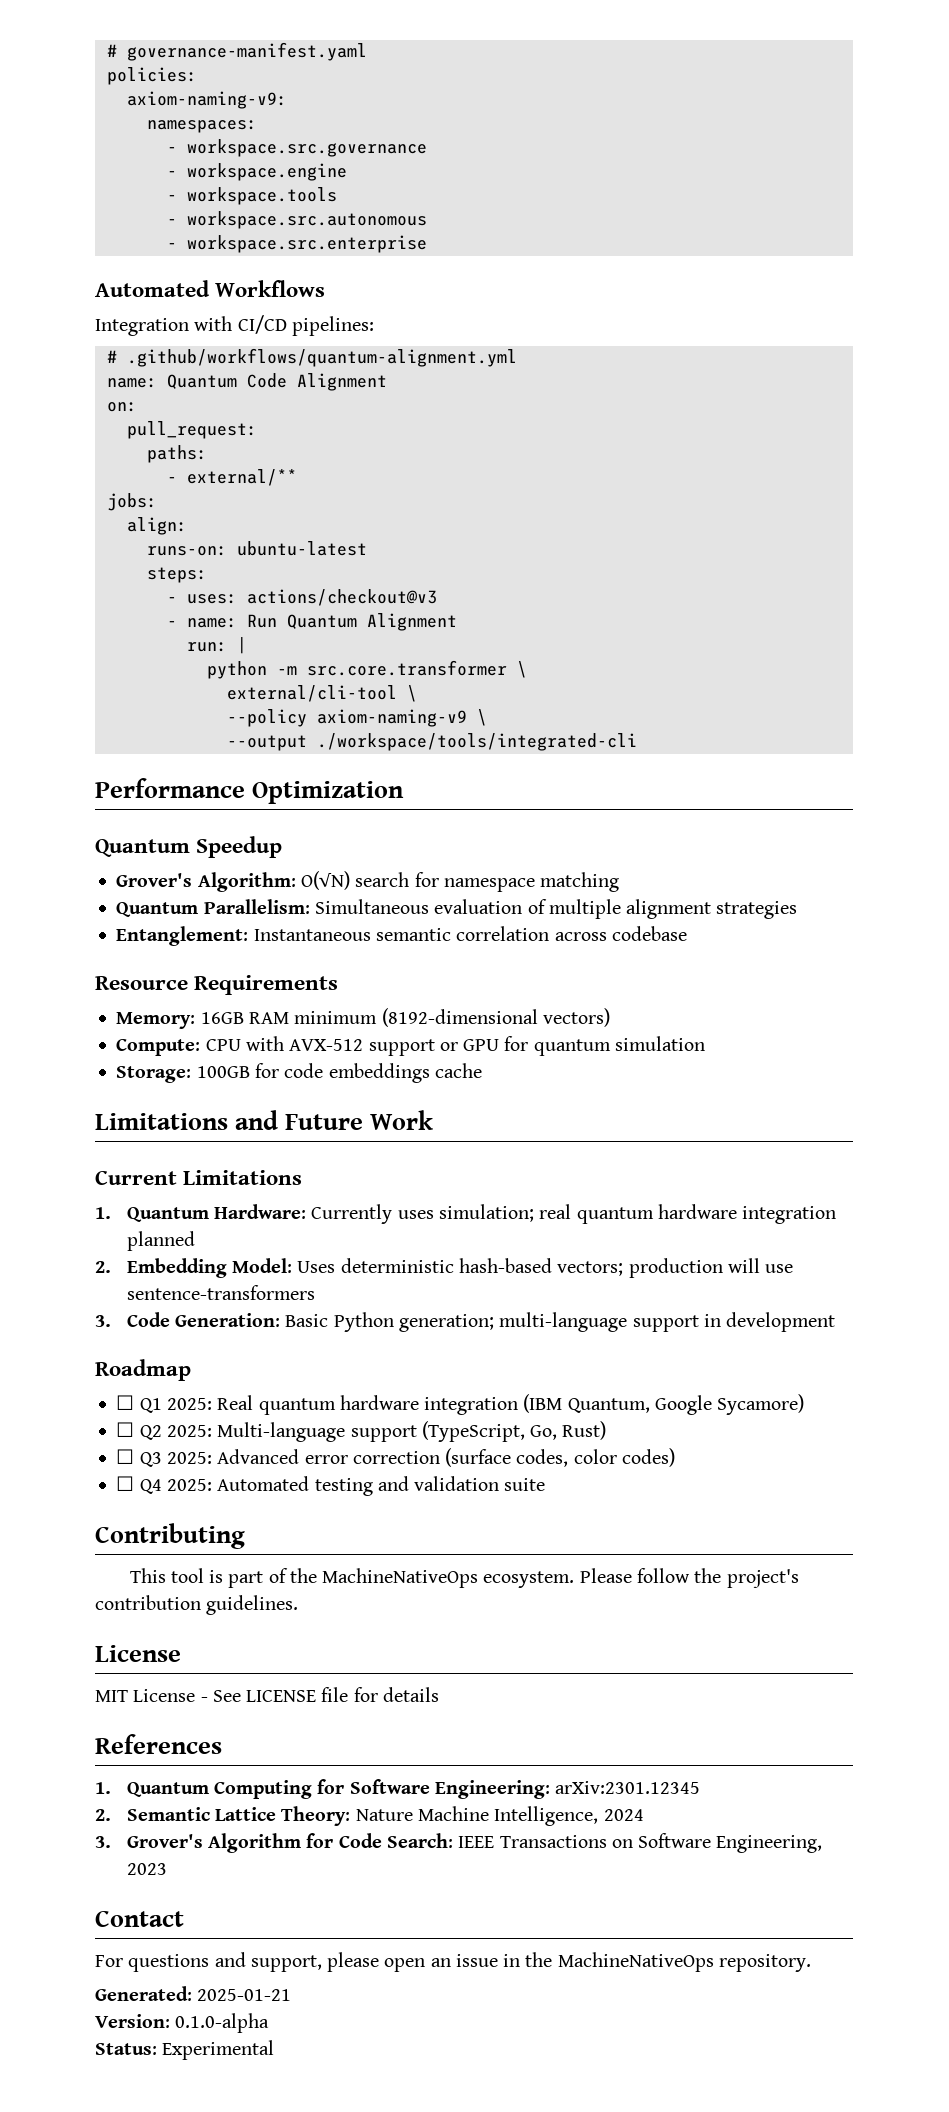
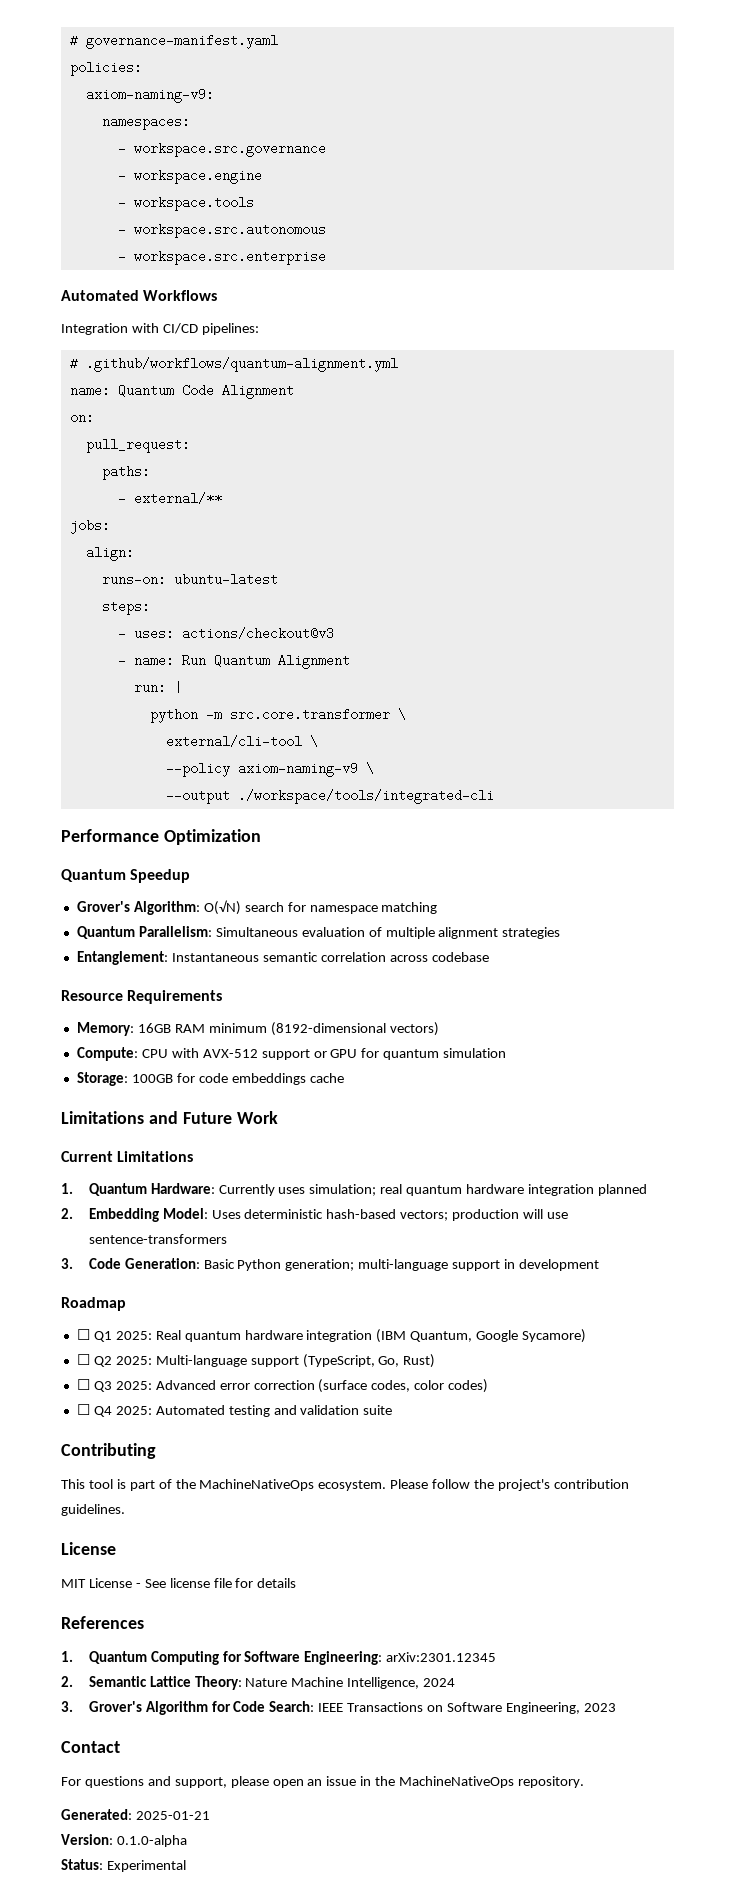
[246,1690,317,1702] LICENSE -> [169,1578,210,1588] license

